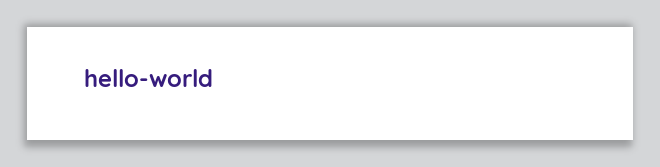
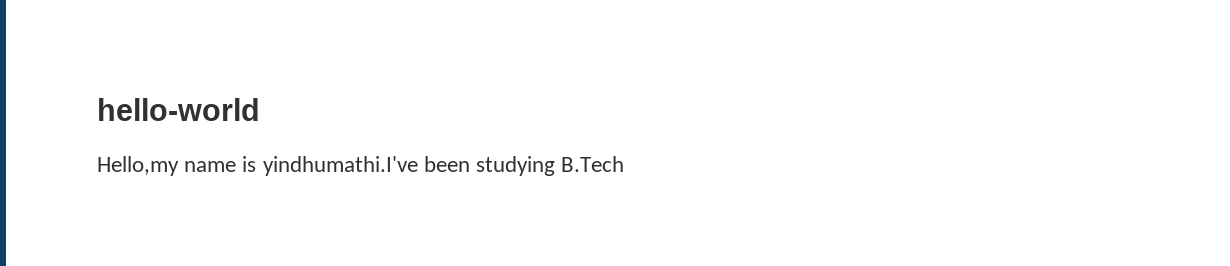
(213, 78) none -> [97,156,625,176] // Hello,my name is yindhumathi.I've been studying B.Tech

